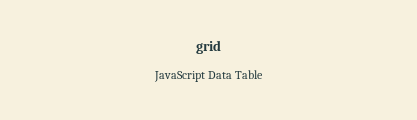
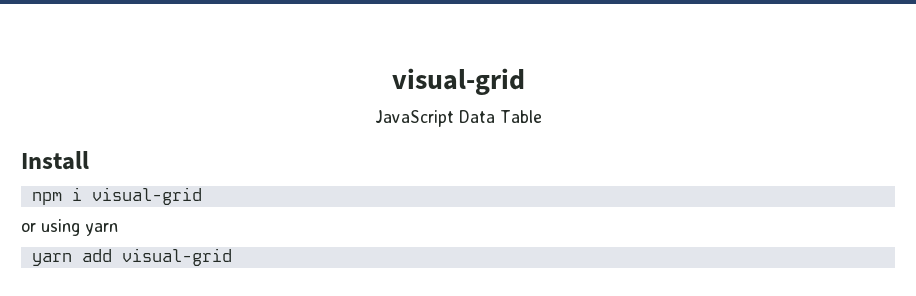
[196,40,221,54] grid -> [391,68,525,95] visual-grid
(264, 74) none -> [21,151,89,170] [31,187,202,205] [21,219,118,236] [31,248,232,266] // Install // npm i visual-grid // or using yarn // yarn add visual-grid

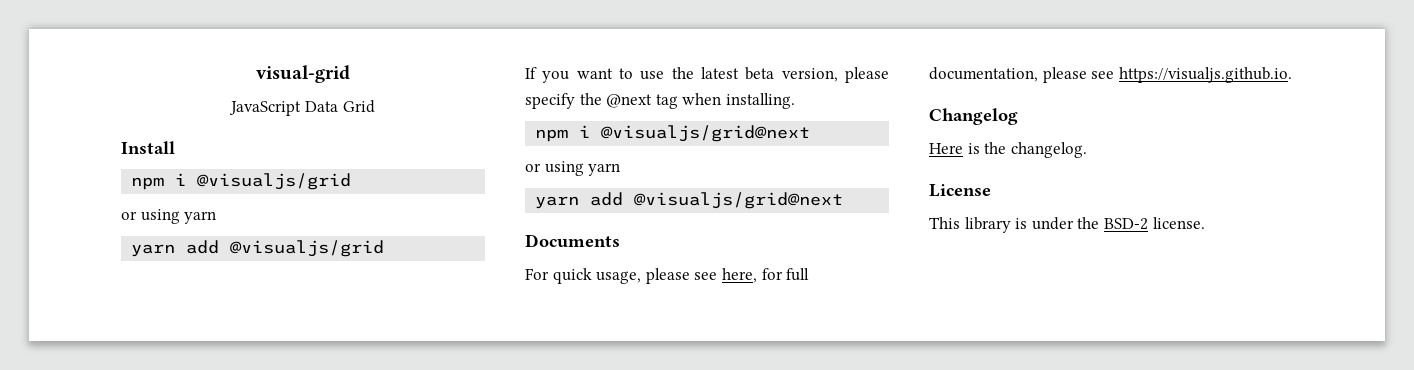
[499,110,542,123] Table -> [342,100,375,113] Grid
[91,187,202,205] [21,219,118,236] [31,248,232,266] visual-grid // or using yarn // yarn add visual-grid -> [197,173,352,190] [121,209,217,224] [131,240,385,257] [525,67,889,83] [525,93,795,109] [535,125,811,142] [525,161,621,176] [535,192,844,209] [525,234,620,248] [525,268,810,284] [929,67,1292,83] [929,108,1018,125] [929,142,1087,158] [929,184,991,197] [929,217,1205,233] @visualjs/grid // or using yarn // yarn add @visualjs/grid // If you want to use the latest beta version, please specify the @next tag when installing. // npm i @visualjs/grid@next // or using yarn // yarn add @visualjs/grid@next // Documents // For quick usage, please see here, for full documentation, please see https://visualjs.github.io. // Changelog // Here is the changelog. // License // This library is under the BSD-2 license.

